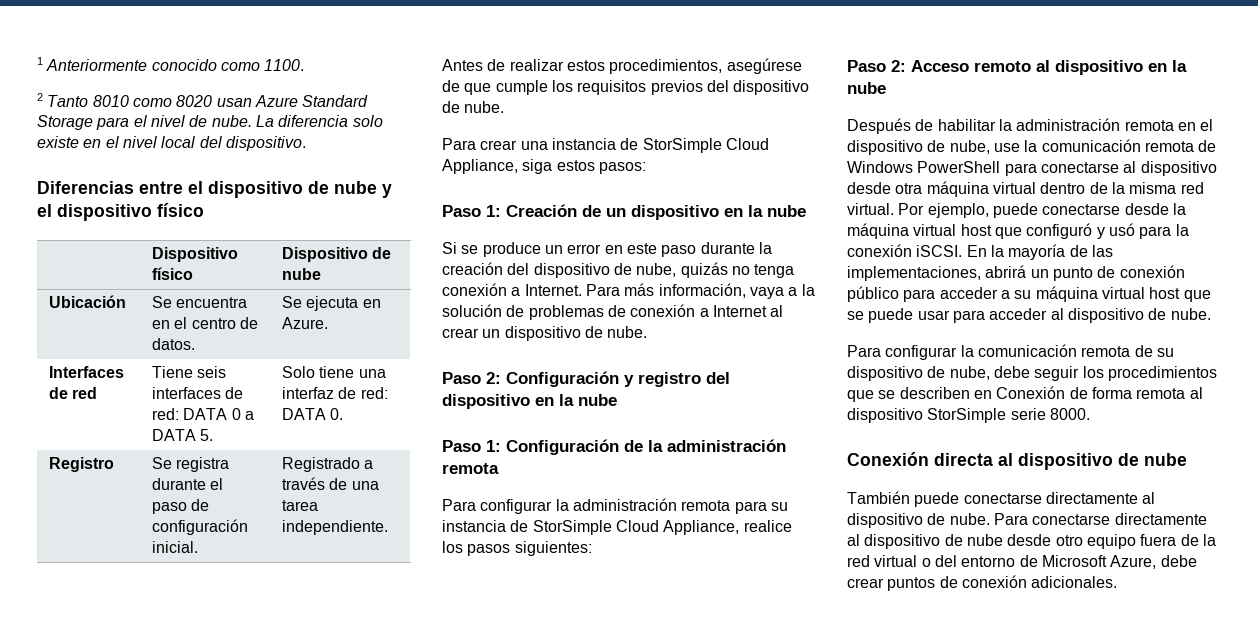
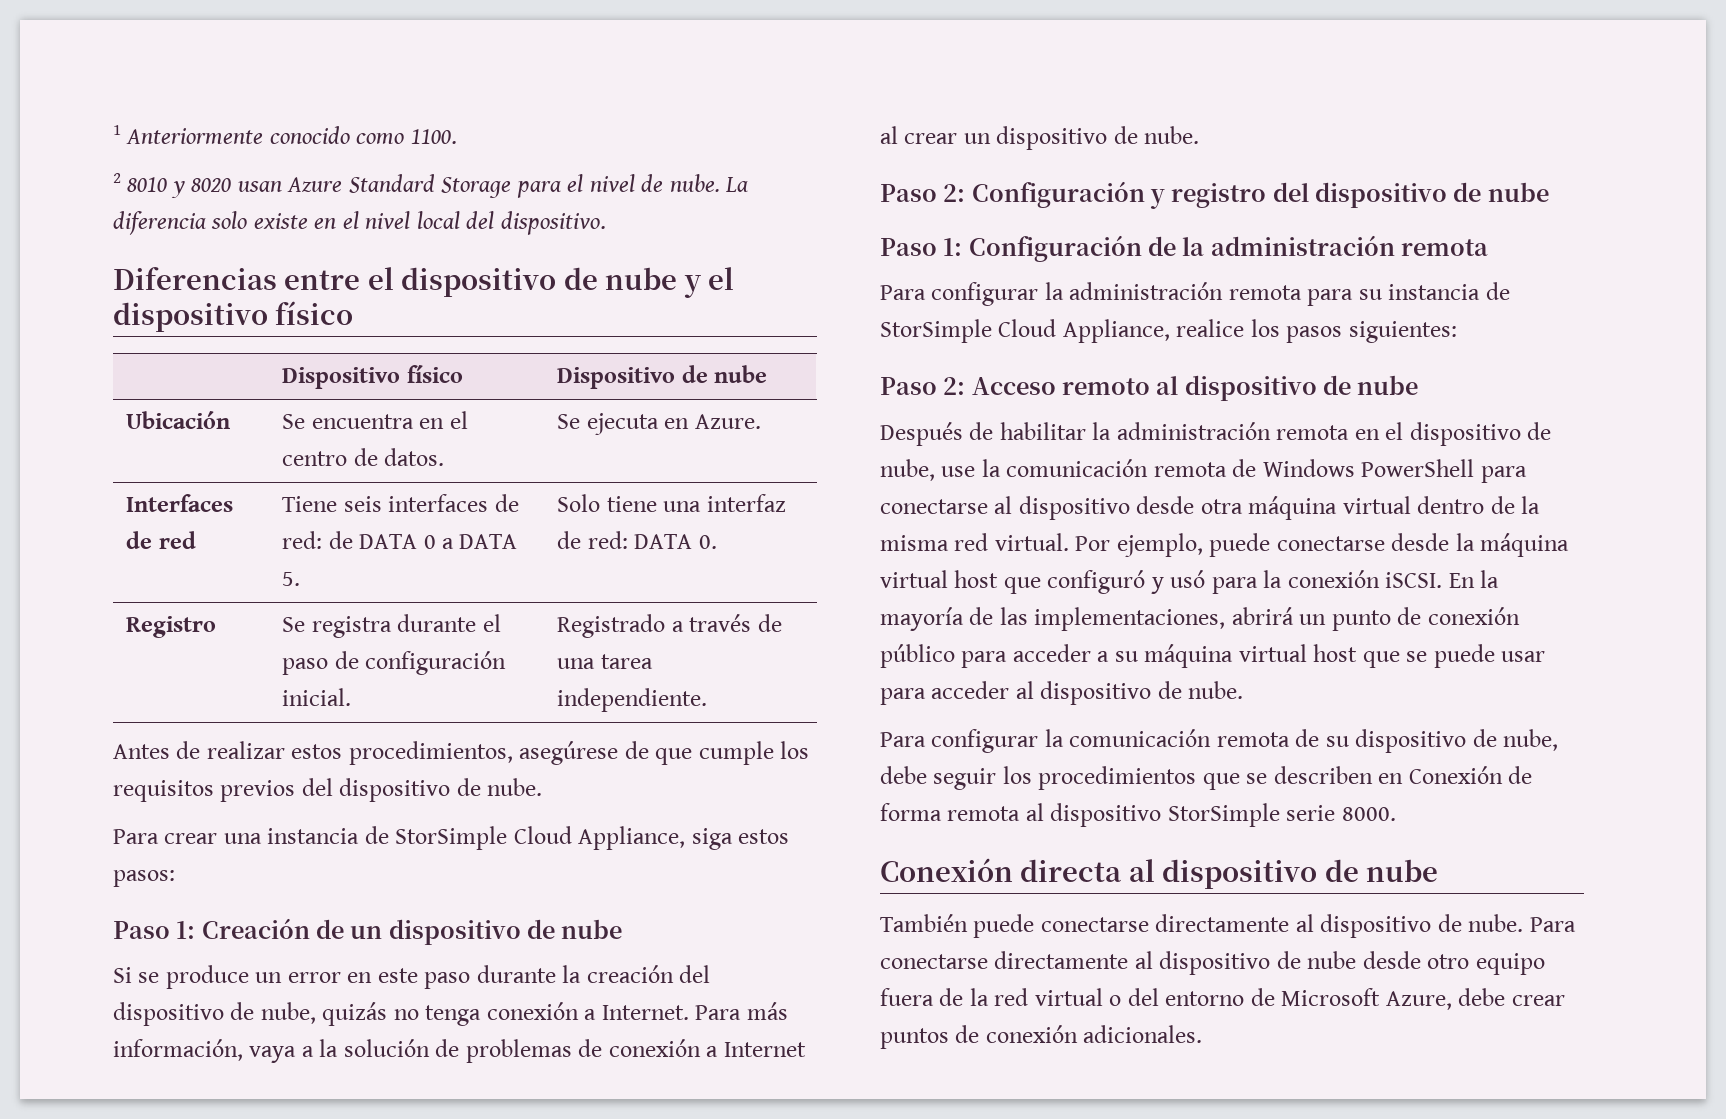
[47,95,172,107] Tanto 8010 como -> [127,177,185,198] 8010 y
(180, 414) none -> [328,531,353,549] de
[724,205,763,217] en la -> [527,919,556,939] de
[535,394,574,406] en la -> [1453,182,1482,202] de
[1148,60,1187,72] en la -> [1323,375,1352,395] de

